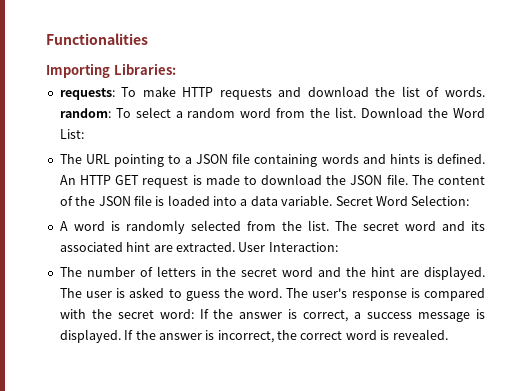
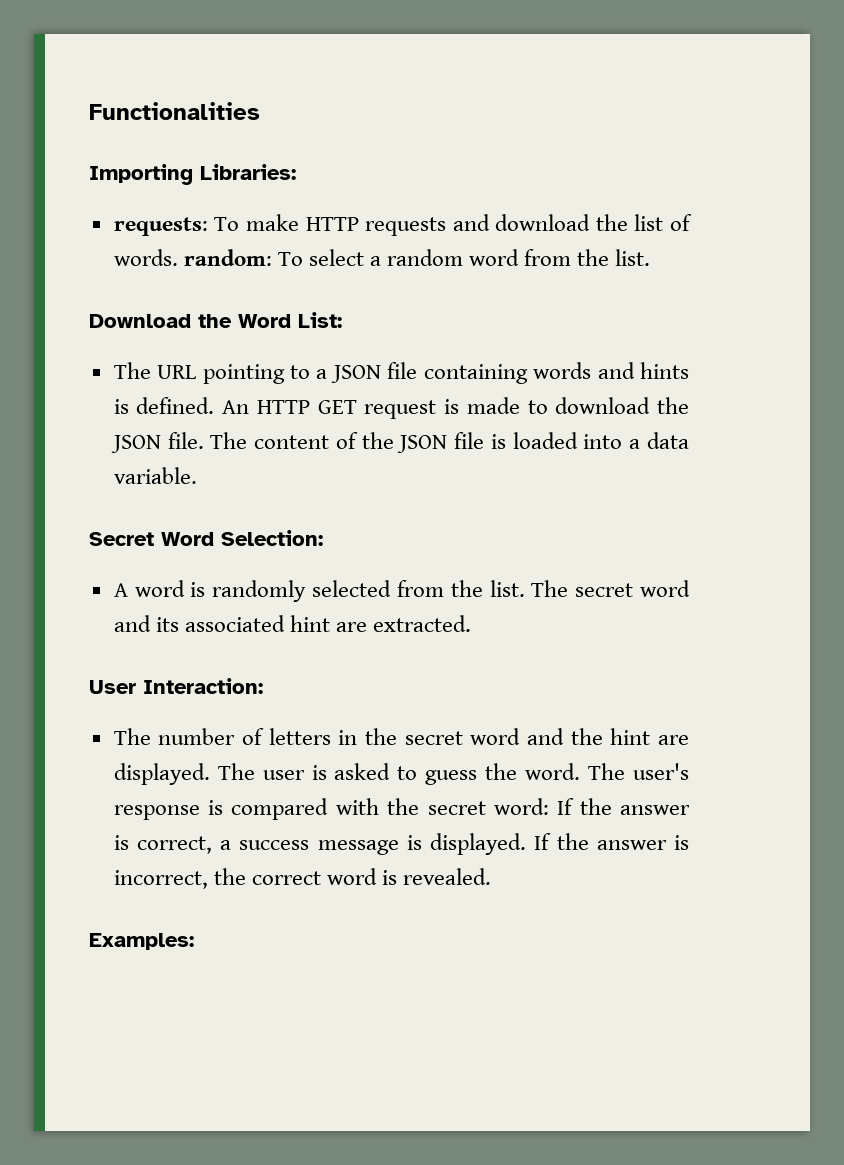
(357, 112) none -> (651, 257) //
(333, 200) none -> (197, 475) //
(235, 247) none -> (472, 623) //
(448, 334) none -> [89,933,194,950] // Examples:

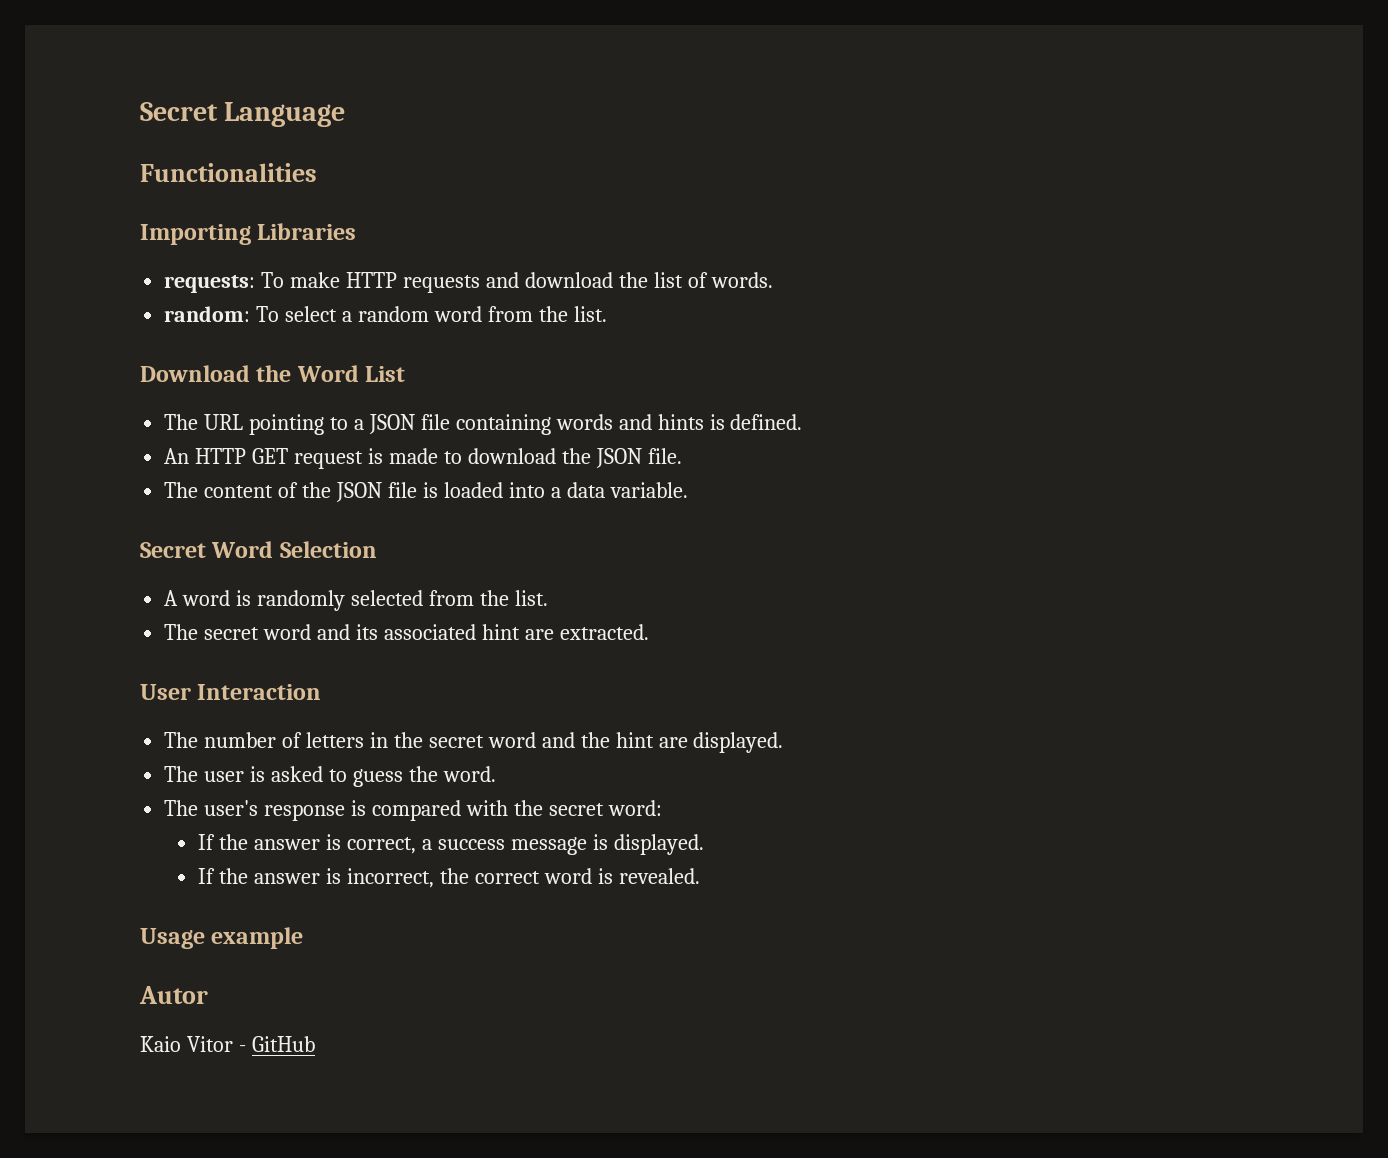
(89, 111) none -> [140,102,346,127] Secret Language //
[200,164,296,180] Libraries: -> [257,223,357,240] Libraries
(178, 257) none -> (773, 280) //
[298,312,342,328] List: -> [365,366,406,382] List
(215, 405) none -> (803, 422) //
(204, 440) none -> (682, 456) //
[221,530,323,546] Selection: -> [279,541,377,558] Selection
(525, 588) none -> (548, 598) //
[143,678,263,694] Interaction: -> [197,684,322,700] Interaction
(210, 774) none -> (784, 742) //
(581, 771) none -> (496, 774) //
(549, 806) none -> (662, 808) //
(527, 844) none -> (704, 844) //
[89,933,194,950] Examples: -> [140,927,304,949] [139,986,208,1004] [140,1036,315,1052] Usage example // Autor // Kaio Vitor - GitHub

